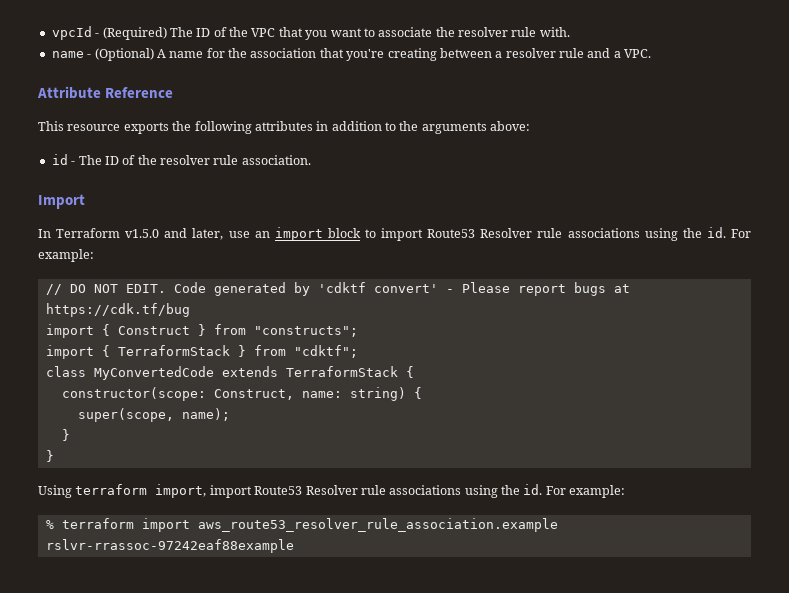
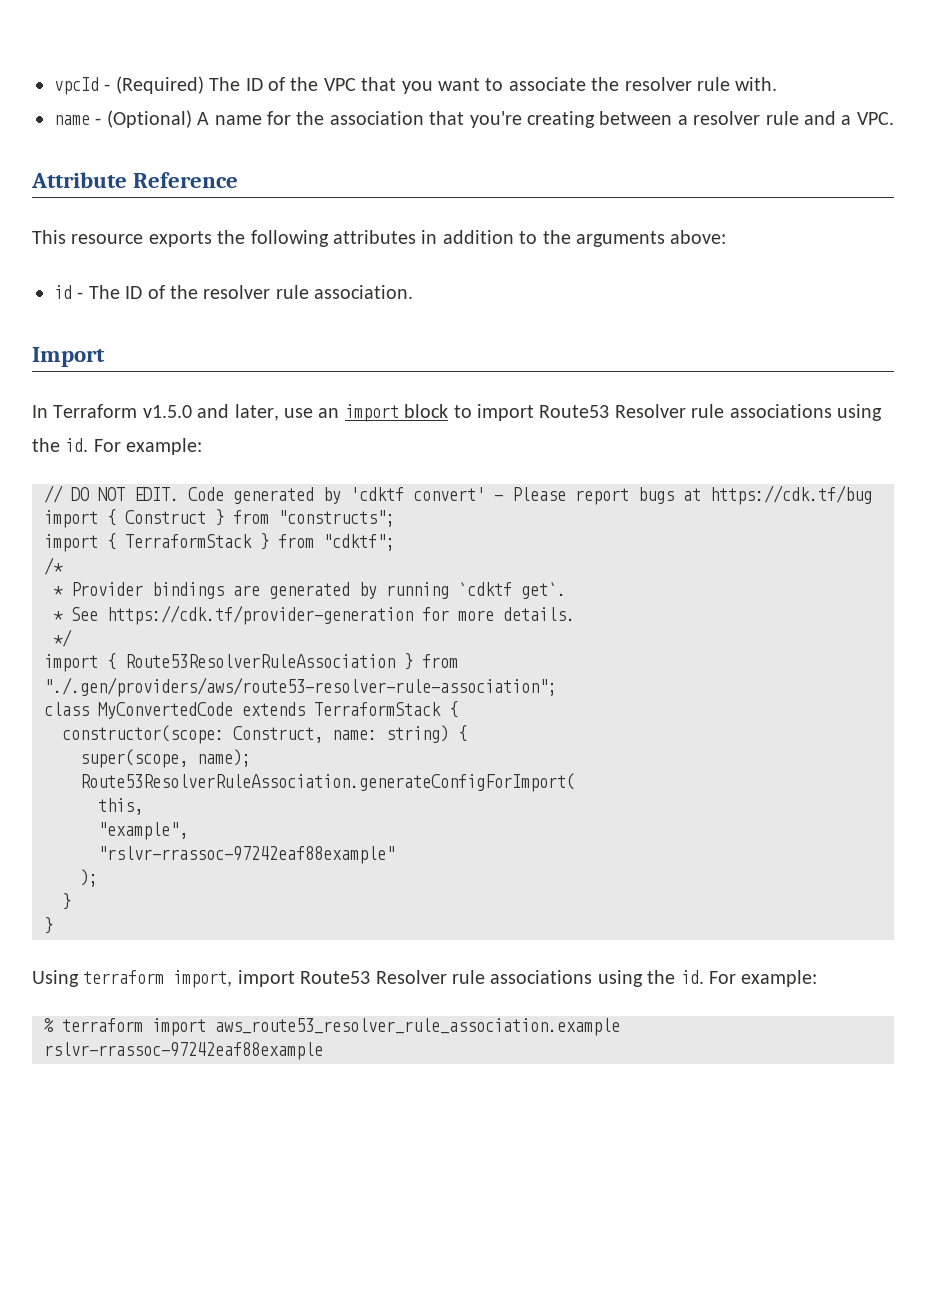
(358, 351) none -> [44,557,63,575] [53,582,566,599] [53,605,575,625] [53,629,72,647] [44,653,458,672] [44,677,557,697] // /* // * Provider bindings are generated by running `cdktf get`. // * See https://cdk.tf/provider-generation for more details. // */ // import { Route53ResolverRuleAssociation } from "./.gen/providers/aws/route53-resolver-rule-association";
(230, 414) none -> [80,773,575,792] [98,798,143,815] [98,822,188,840] [98,846,395,864] [80,869,98,887] // Route53ResolverRuleAssociation.generateConfigForImport( // this, // "example", // "rslvr-rrassoc-97242eaf88example" // );

